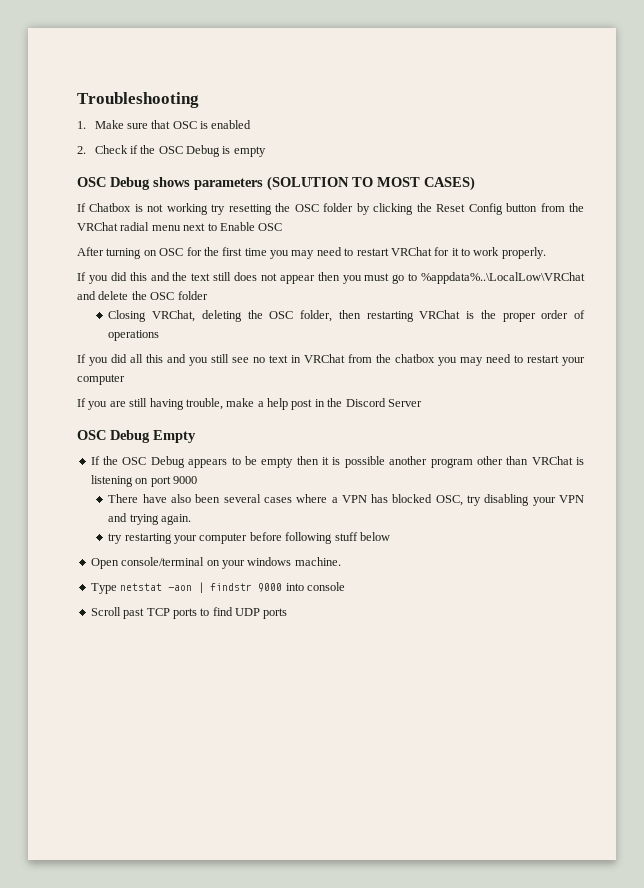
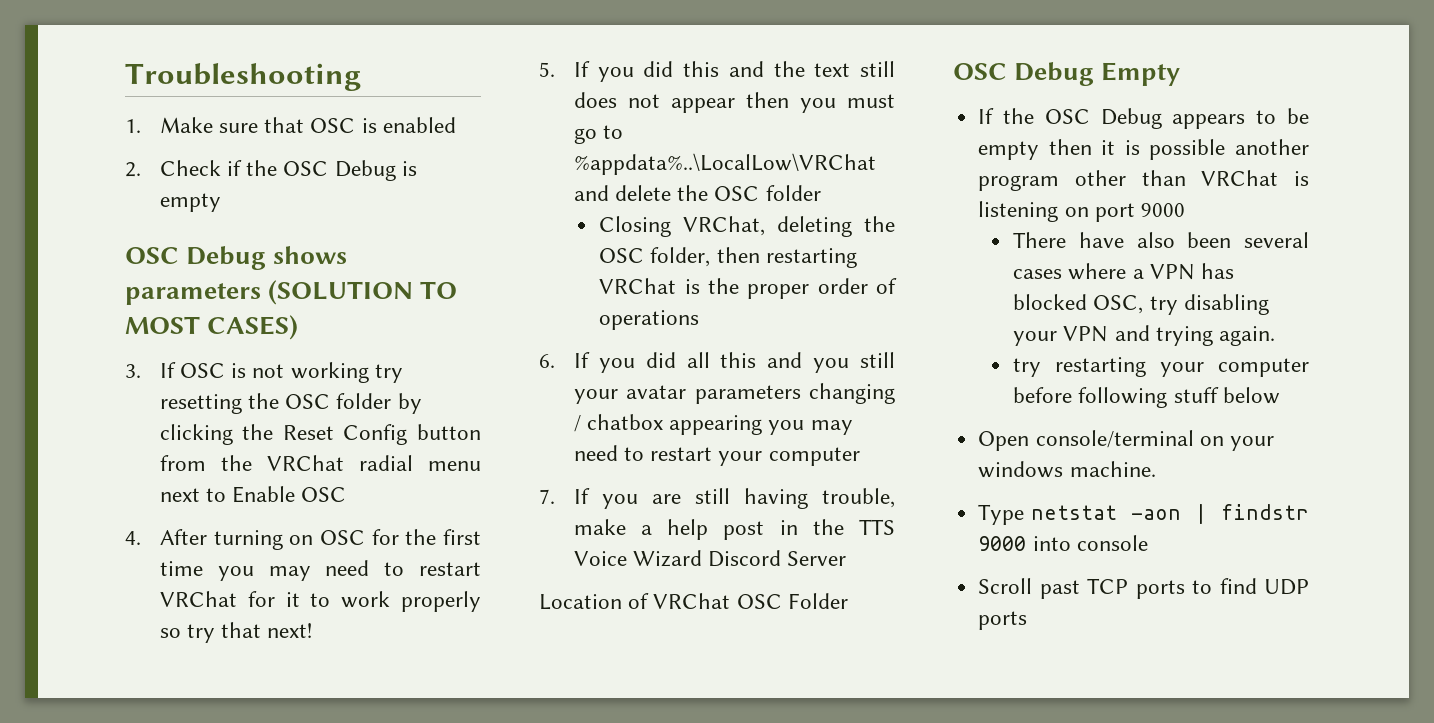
[77,203,132,212] If Chatbox -> [125,362,226,378] 3. If OSC
(283, 227) none -> [125,531,141,545] 4.
[501,247,546,259] properly. // -> [400,591,481,612] [159,622,313,643] [539,62,555,77] properly so try that next! // 5.
(160, 335) none -> [539,354,555,368] 6.
[232,354,435,363] see no text in VRChat from the chatbox -> [573,383,895,404] [573,414,763,435] your avatar parameters changing / chatbox appearing
(125, 379) none -> [539,489,555,504] 7.
(343, 402) none -> [859,519,895,535] [573,550,703,567] TTS Voice Wizard
(422, 403) none -> [539,593,848,610] // Location of VRChat OSC Folder

